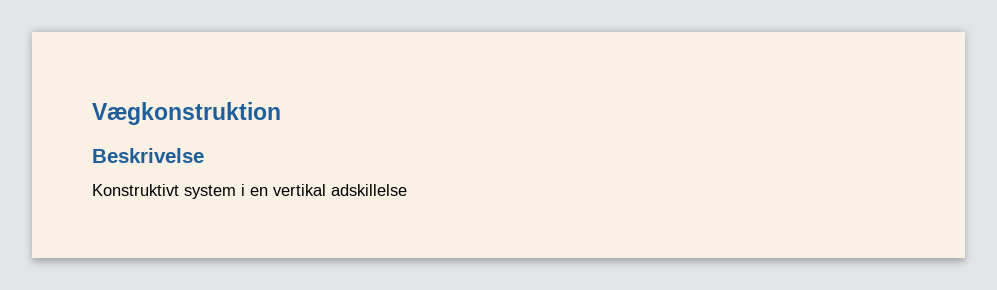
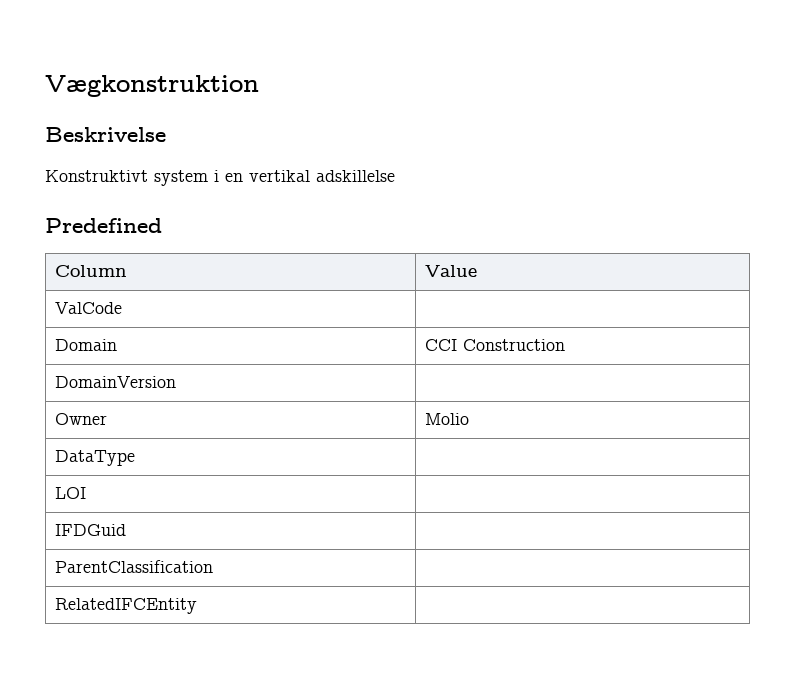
(407, 190) none -> [45,218,162,233] [54,265,127,277] [424,265,477,277] [54,302,122,314] [54,339,117,351] [424,339,565,351] [54,376,176,388] [54,413,107,425] [424,413,469,425] [54,450,135,466] [54,487,86,499] [54,524,126,536] [54,560,213,573] [54,598,197,614] // Predefined // Column | Value // ValCode | // Domain | CCI Construction // DomainVersion | // Owner | Molio // DataType | // LOI | // IFDGuid | // ParentClassification | // RelatedIFCEntity |

